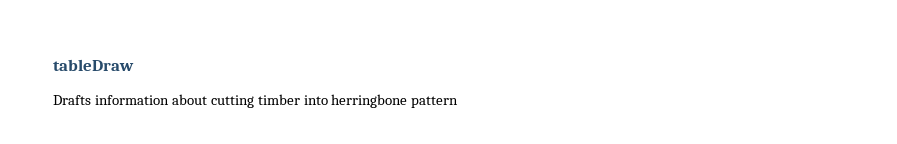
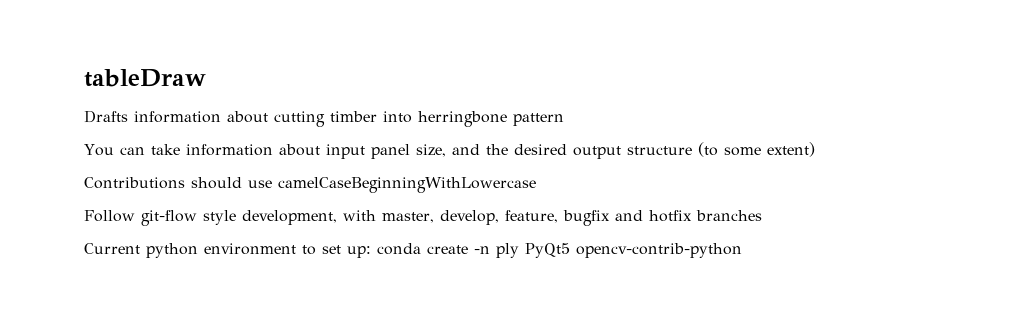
(459, 102) none -> [84,142,815,159] [84,177,536,193] [84,210,762,226] [84,243,742,258] // You can take information about input panel size, and the desired output structure (to some extent) // Contributions should use camelCaseBeginningWithLowercase // Follow git-flow style development, with master, develop, feature, bugfix and hotfix branches // Current python environment to set up: conda create -n ply PyQt5 opencv-contrib-python

